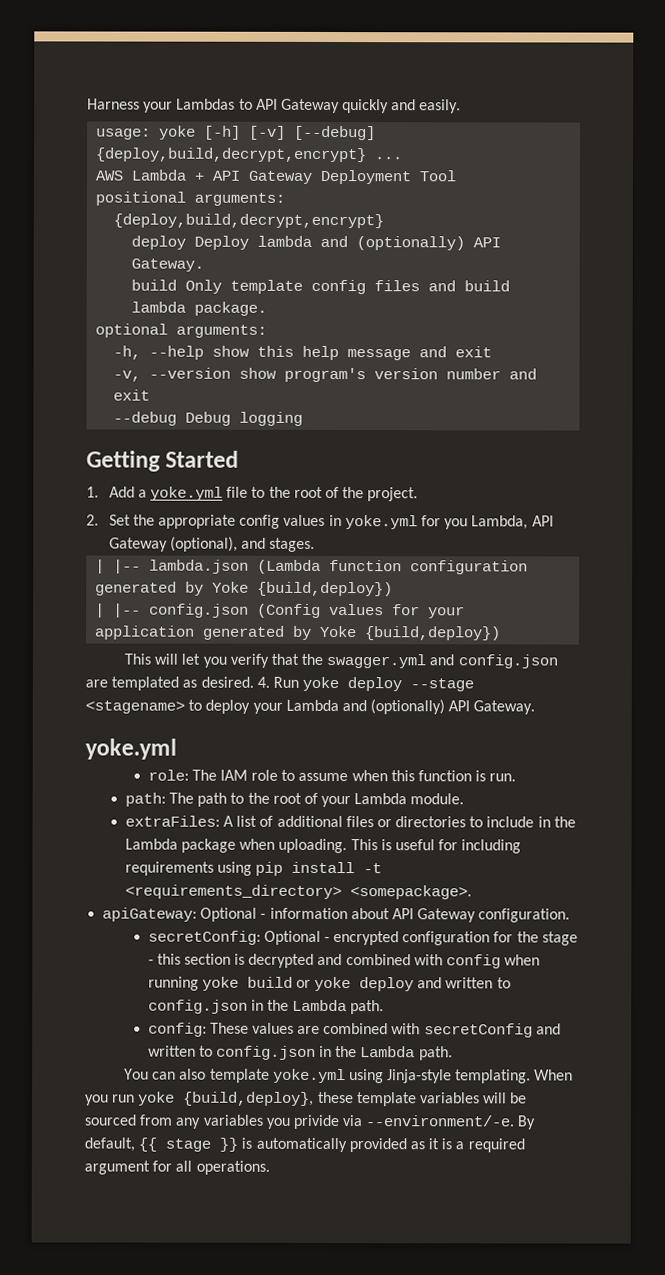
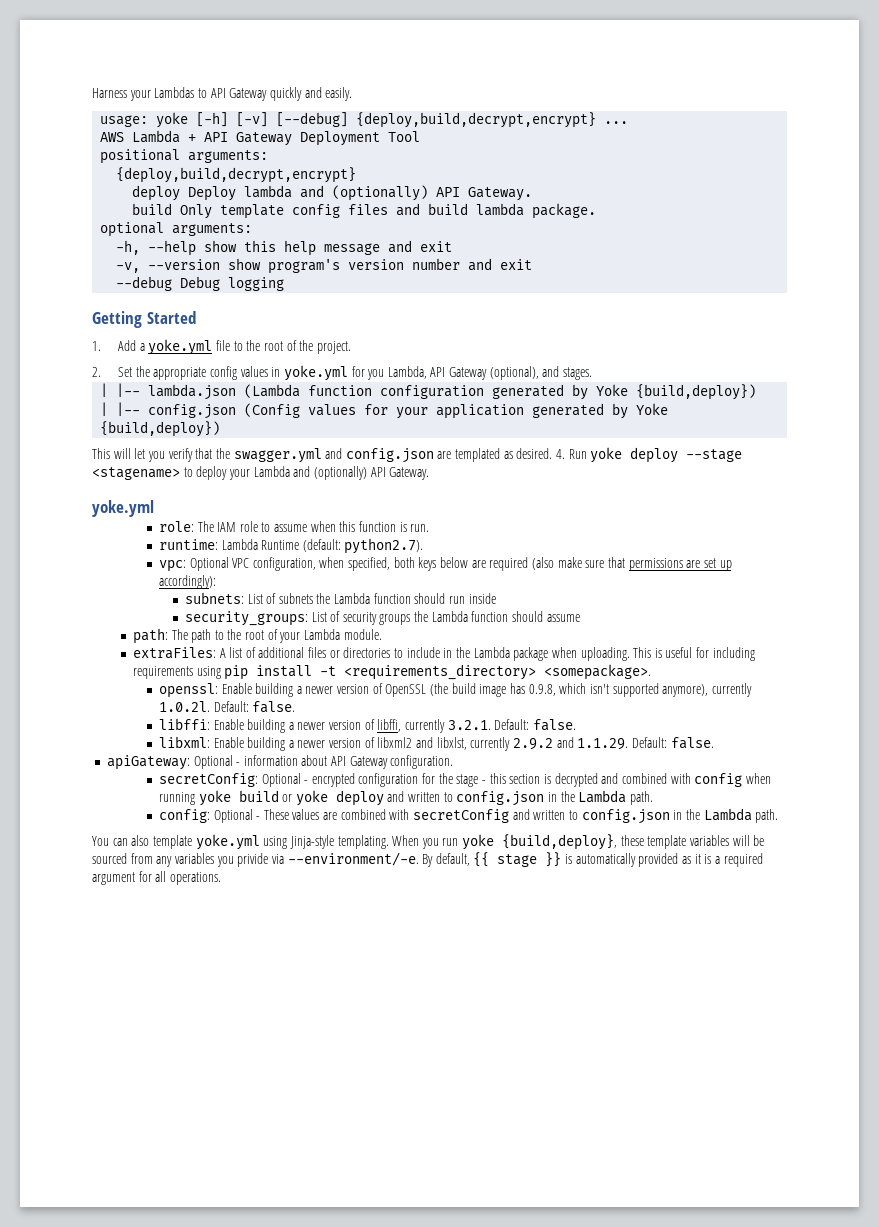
(517, 777) none -> [158,538,424,554] [158,557,732,572] [158,575,216,589] [184,592,496,604] [184,611,580,626] // runtime: Lambda Runtime (default: python2.7). // vpc: Optional VPC configuration, when specified, both keys below are required (also make sure that permissions are set up accordingly): // subnets: List of subnets the Lambda function should run inside // security_groups: List of security groups the Lambda function should assume
(472, 892) none -> [158,683,752,698] [158,701,296,713] [158,718,576,733] [158,736,714,751] // openssl: Enable building a newer version of OpenSSL (the build image has 0.9.8, which isn't supported anymore), currently 1.0.2l. Default: false. // libffi: Enable building a newer version of libffi, currently 3.2.1. Default: false. // libxml: Enable building a newer version of libxml2 and libxlst, currently 2.9.2 and 1.1.29. Default: false.
(207, 1029) none -> [213,809,261,823] Optional -

